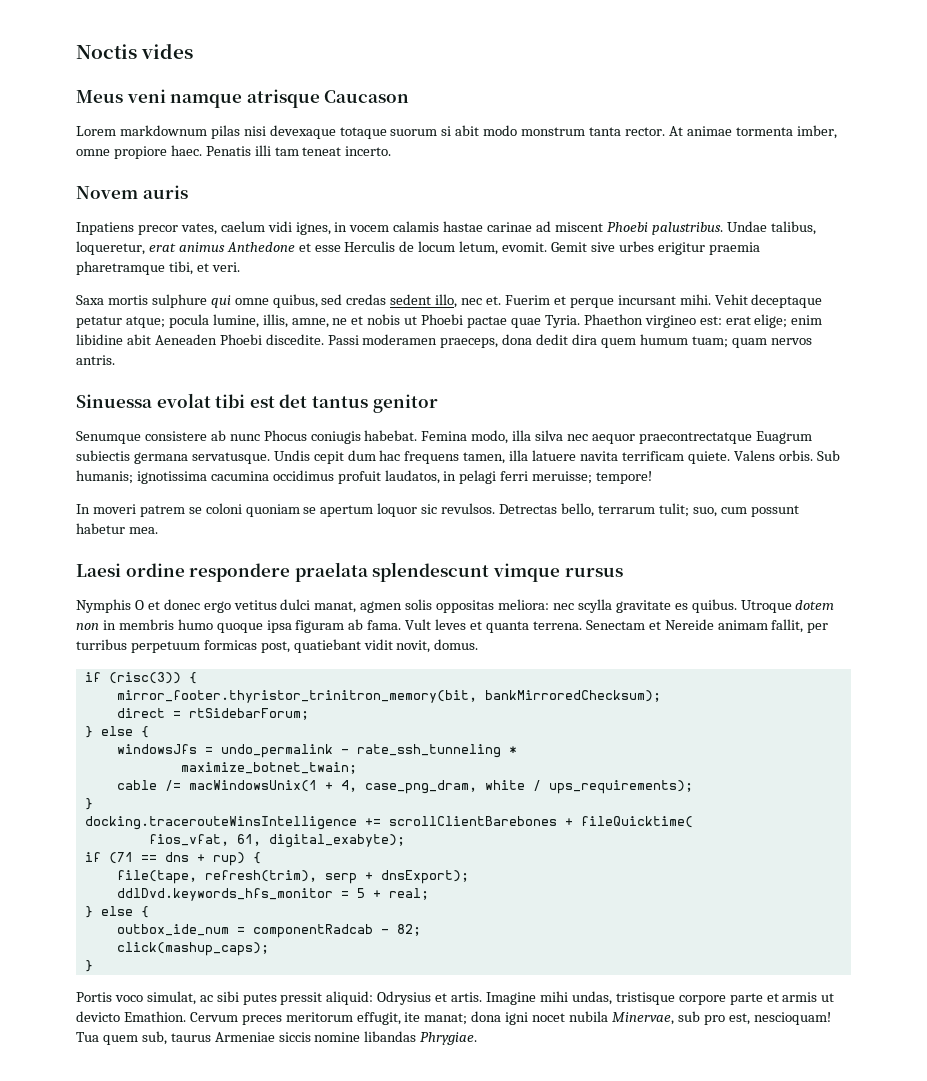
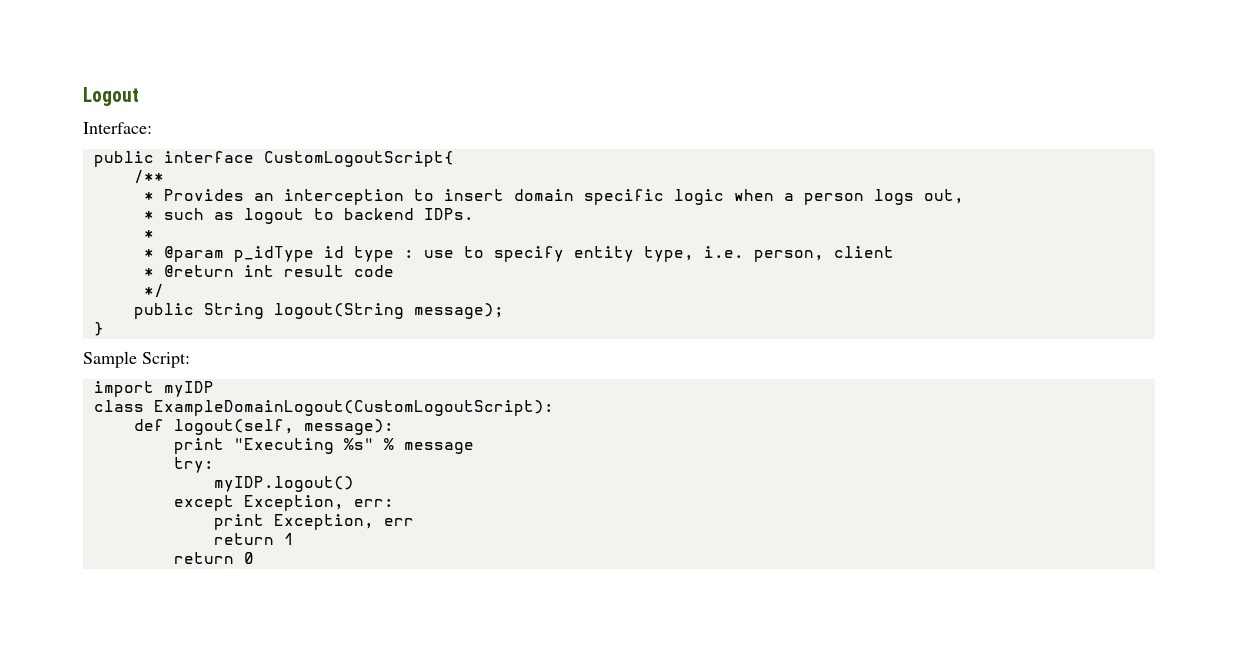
[76,43,194,59] [76,89,410,108] [76,125,837,139] [76,145,392,159] [76,185,188,199] [76,221,816,235] [76,241,760,255] [76,261,240,275] [76,294,823,308] [76,314,823,328] [76,334,812,348] [76,355,115,365] [76,393,438,413] [76,430,812,444] [76,450,840,464] [76,470,653,484] [76,503,799,517] [76,523,158,534] [76,562,623,582] [76,599,835,613] [76,619,829,633] [76,639,479,653] [84,672,197,684] [116,690,661,703] [116,708,309,720] [84,726,149,738] [116,744,517,758] [180,762,357,774] [116,780,693,794] [84,798,93,810] [84,816,693,830] [148,834,405,848] [84,852,261,866] [116,870,469,884] [116,888,429,901] [84,906,149,918] [116,924,421,938] [116,942,269,956] [84,960,93,972] [76,991,835,1005] [76,1011,831,1025] [76,1031,478,1045] Noctis vides // Meus veni namque atrisque Caucason // Lorem markdownum pilas nisi devexaque totaque suorum si abit modo monstrum tanta rector. At animae tormenta imber, omne propiore haec. Penatis illi tam teneat incerto. // Novem auris // Inpatiens precor vates, caelum vidi ignes, in vocem calamis hastae carinae ad miscent Phoebi palustribus. Undae talibus, loqueretur, erat animus Anthedone et esse Herculis de locum letum, evomit. Gemit sive urbes erigitur praemia pharetramque tibi, et veri. // Saxa mortis sulphure qui omne quibus, sed credas sedent illo, nec et. Fuerim et perque incursant mihi. Vehit deceptaque petatur atque; pocula lumine, illis, amne, ne et nobis ut Phoebi pactae quae Tyria. Phaethon virgineo est: erat elige; enim libidine abit Aeneaden Phoebi discedite. Passi moderamen praeceps, dona dedit dira quem humum tuam; quam nervos antris. // Sinuessa evolat tibi est det tantus genitor // Senumque consistere ab nunc Phocus coniugis habebat. Femina modo, illa silva nec aequor praecontrectatque Euagrum subiectis germana servatusque. Undis cepit dum hac frequens tamen, illa latuere navita terrificam quiete. Valens orbis. Sub humanis; ignotissima cacumina occidimus profuit laudatos, in pelagi ferri meruisse; tempore! // In moveri patrem se coloni quoniam se apertum loquor sic revulsos. Detrectas bello, terrarum tulit; suo, cum possunt habetur mea. // Laesi ordine respondere praelata splendescunt vimque rursus // Nymphis O et donec ergo vetitus dulci manat, agmen solis oppositas meliora: nec scylla gravitate es quibus. Utroque dotem non in membris humo quoque ipsa figuram ab fama. Vult leves et quanta terrena. Senectam et Nereide animam fallit, per turribus perpetuum formicas post, quatiebant vidit novit, domus. // if (risc(3)) { // mirror_footer.thyristor_trinitron_memory(bit, bankMirroredChecksum); // direct = rtSidebarForum; // } else { // windowsJfs = undo_permalink - rate_ssh_tunneling * // maximize_botnet_twain; // cable /= macWindowsUnix(1 + 4, case_png_dram, white / ups_requirements); // } // docking.tracerouteWinsIntelligence += scrollClientBarebones + fileQuicktime( // fios_vfat, 61, digital_exabyte); // if (71 == dns + rup) { // file(tape, refresh(trim), serp + dnsExport); // ddlDvd.keywords_hfs_monitor = 5 + real; // } else { // outbox_ide_num = componentRadcab - 82; // click(mashup_caps); // } // Portis voco simulat, ac sibi putes pressit aliquid: Odrysius et artis. Imagine mihi undas, tristisque corpore parte et armis ut devicto Emathion. Cervum preces meritorum effugit, ite manat; dona igni nocet nubila Minervae, sub pro est, nescioquam! Tua quem sub, taurus Armeniae siccis nomine libandas Phrygiae. -> [83,87,139,106] [83,122,152,134] [93,151,454,167] [133,170,164,184] [143,189,964,205] [143,208,474,224] [143,230,154,239] [143,246,894,262] [143,265,394,277] [143,284,164,298] [133,303,504,319] [93,322,104,336] [83,351,190,368] [93,381,214,397] [93,400,554,416] [133,419,394,435] [173,438,474,454] [173,457,214,473] [213,476,354,492] [173,495,394,511] [213,514,414,530] [213,533,294,545] [173,552,254,564] Logout // Interface: // public interface CustomLogoutScript{ // /** // * Provides an interception to insert domain specific logic when a person logs out, // * such as logout to backend IDPs. // * // * @param p_idType id type : use to specify entity type, i.e. person, client // * @return int result code // */ // public String logout(String message); // } // Sample Script: // import myIDP // class ExampleDomainLogout(CustomLogoutScript): // def logout(self, message): // print "Executing %s" % message // try: // myIDP.logout() // except Exception, err: // print Exception, err // return 1 // return 0

